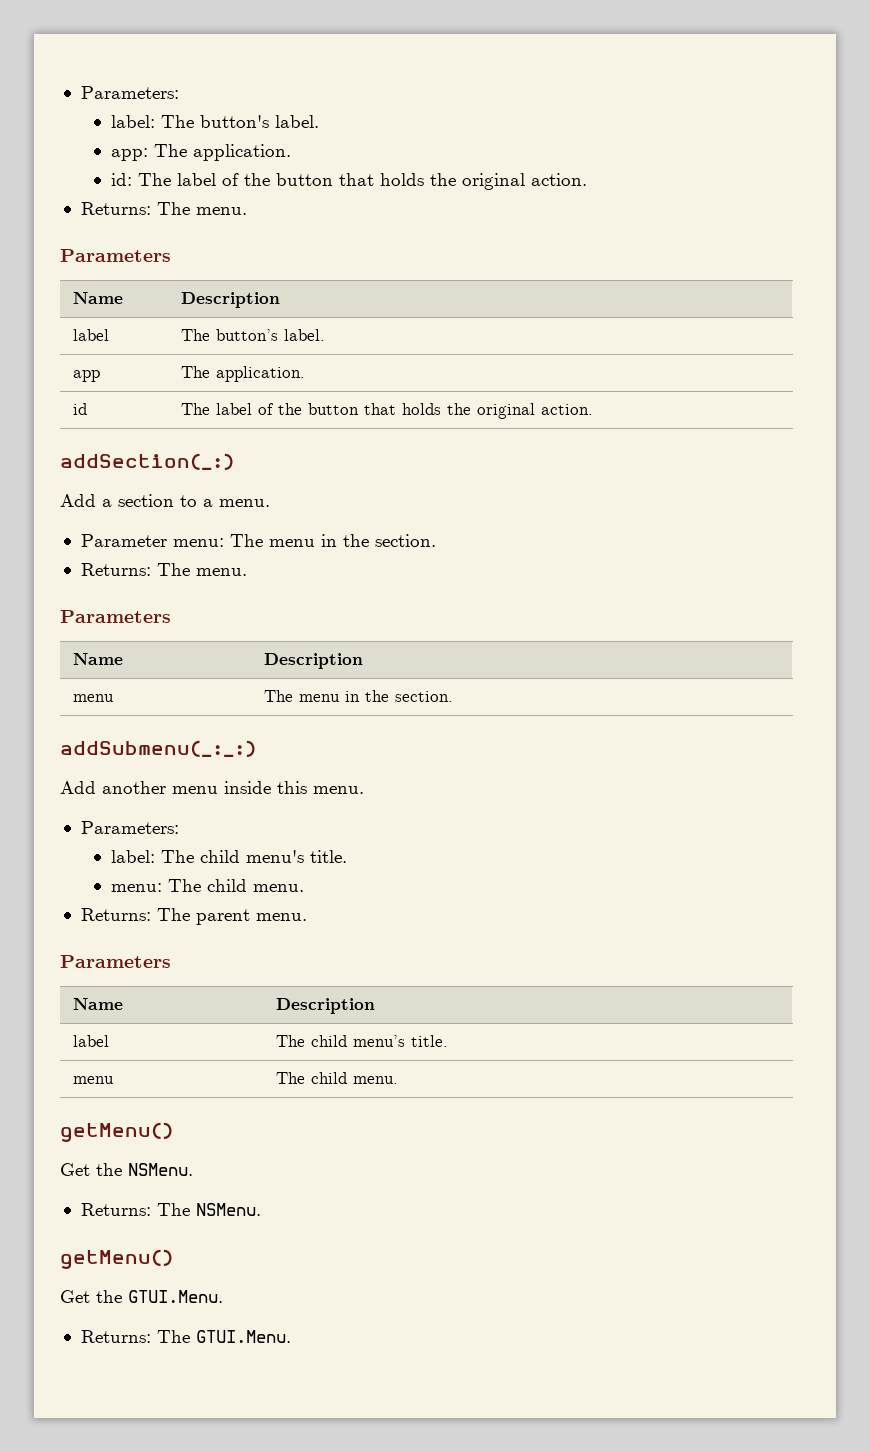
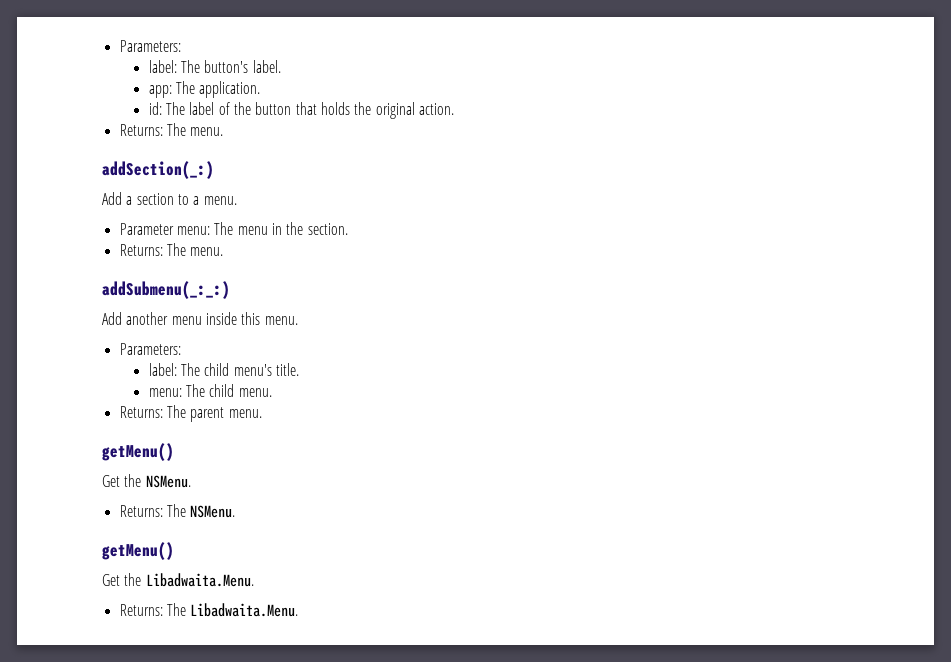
[60,249,171,262] [72,292,123,304] [180,292,280,308] [72,329,109,341] [180,329,325,341] [72,370,100,382] [180,366,305,382] [72,403,87,415] [180,403,593,419] // Parameters // Name | Description // label | The button’s label. // app | The application. // id | The label of the button that holds the original action. -> (224, 131) none
[60,610,171,623] [72,653,123,665] [263,653,363,669] [72,694,114,702] [263,690,453,702] // Parameters // Name | Description // menu | The menu in the section. -> (224, 251) none
[60,955,171,968] [72,998,123,1010] [275,998,375,1014] [72,1035,109,1047] [275,1035,448,1047] [72,1076,114,1084] [275,1072,398,1084] // Parameters // Name | Description // label | The child menu’s title. // menu | The child menu. -> (262, 413) none
[128,1290,223,1303] [80,1330,291,1343] GTUI.Menu. // Returns: The GTUI.Menu. -> [145,573,254,587] [119,603,299,617] Libadwaita.Menu. // Returns: The Libadwaita.Menu.

